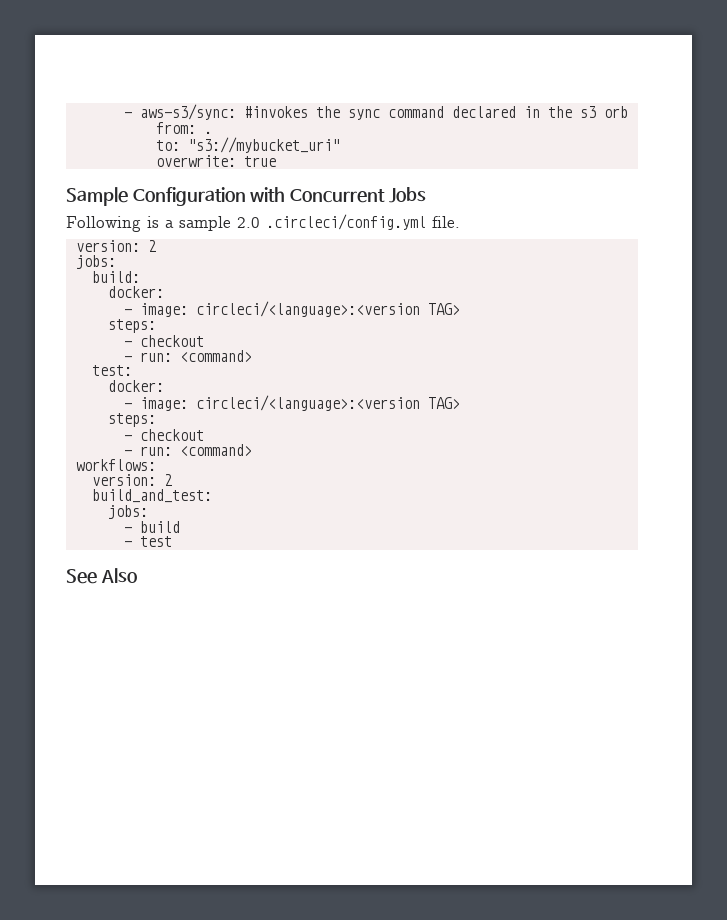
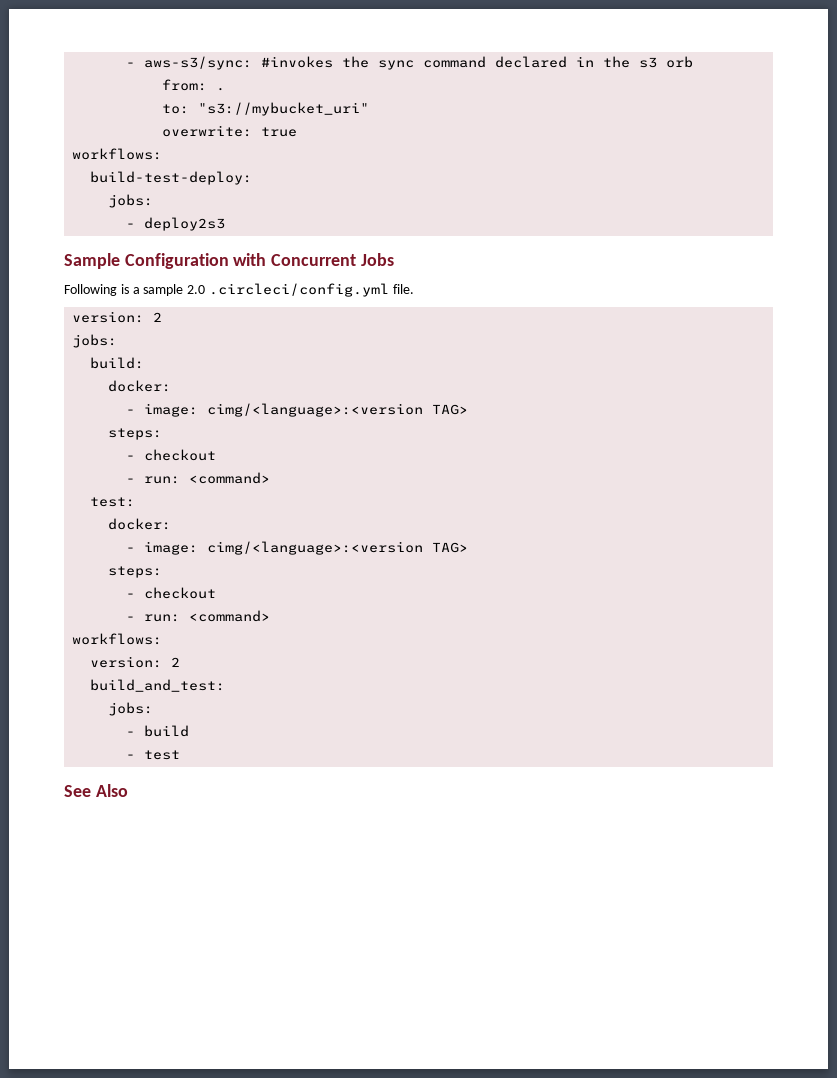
(276, 161) none -> [72,148,163,160] [90,171,253,185] [108,194,154,208] [126,217,226,231] // workflows: // build-test-deploy: // jobs: // - deploy2s3
[195,301,420,317] circleci/<language>:<version -> [207,403,424,417] cimg/<language>:<version
[195,395,420,411] circleci/<language>:<version -> [207,541,424,555] cimg/<language>:<version

